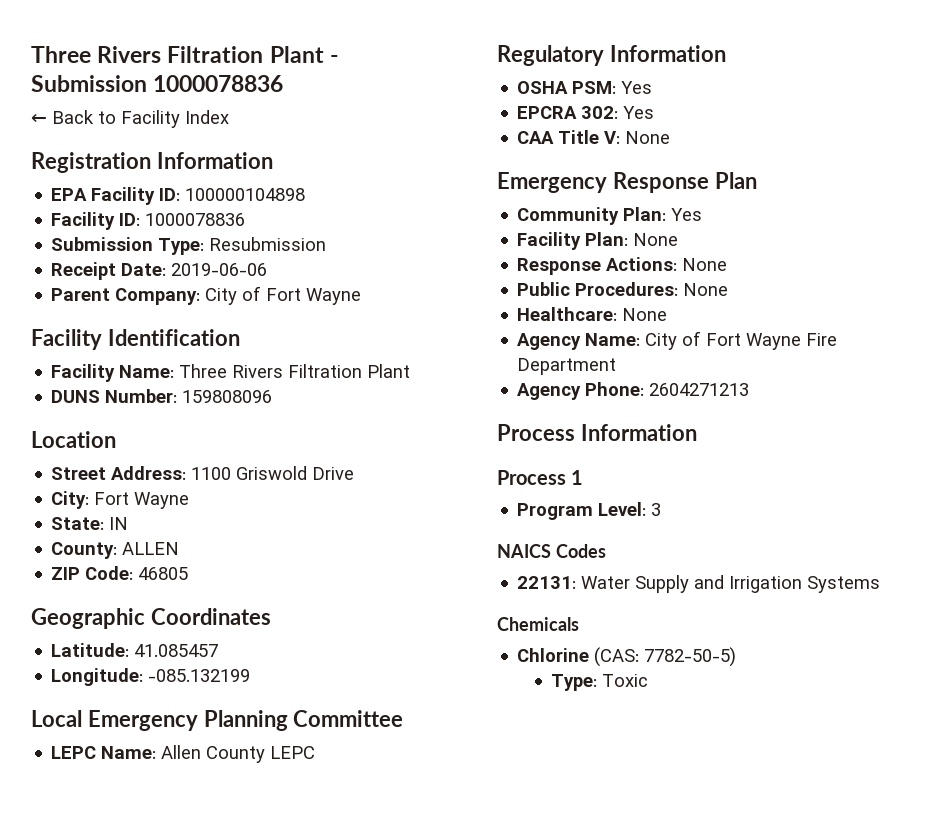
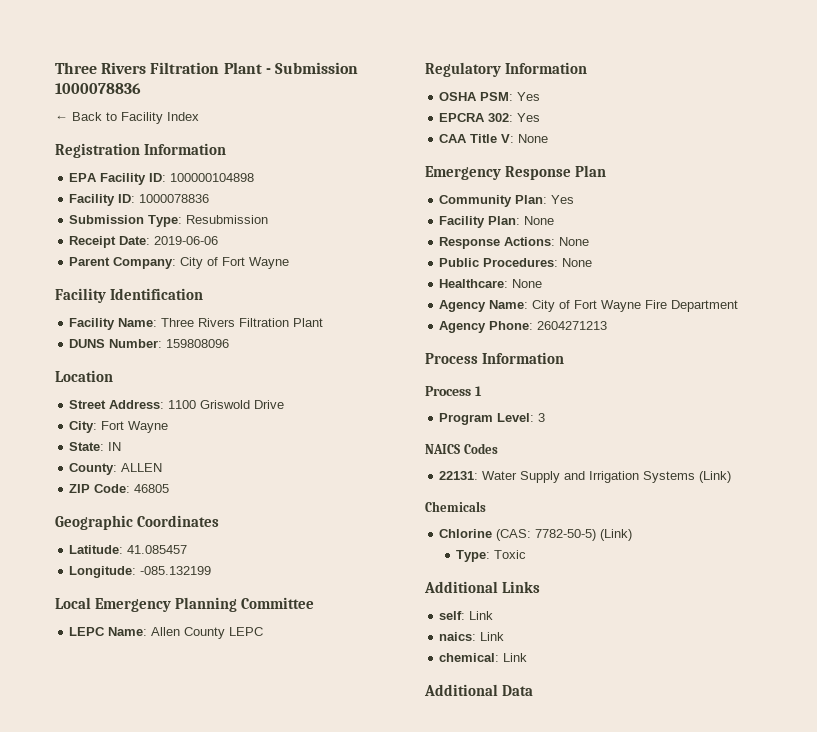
(881, 584) none -> [699,471,732,483] (Link)
(737, 657) none -> [600,529,633,541] (Link)
(649, 680) none -> [424,581,540,593] [439,611,494,620] [439,632,505,641] [439,653,528,662] [424,684,533,696] // Additional Links // self: Link // naics: Link // chemical: Link // Additional Data

